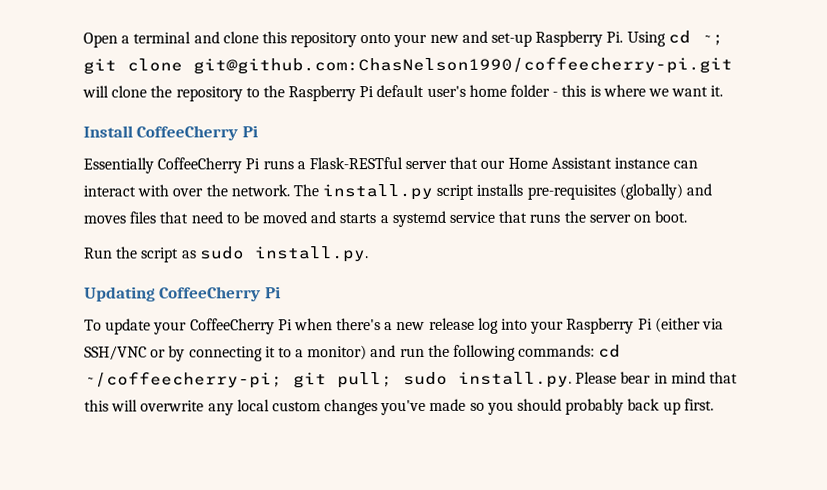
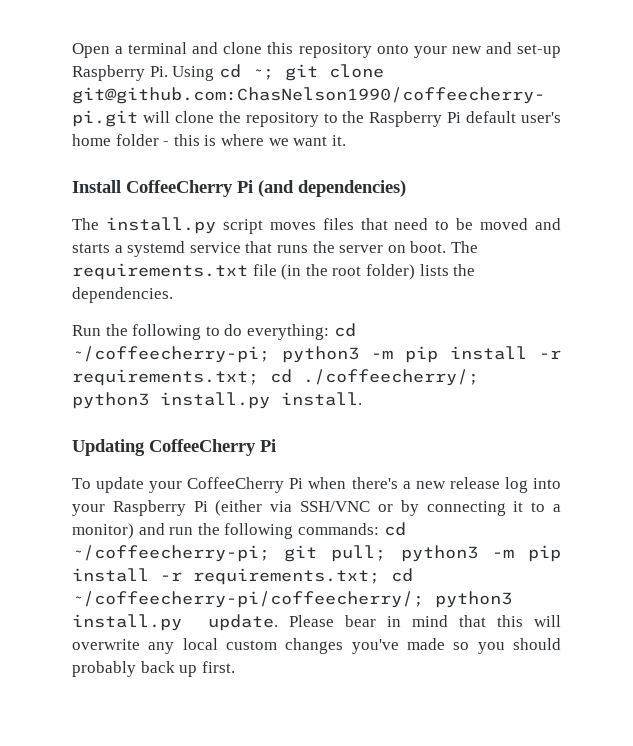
[83,156,699,174] [83,183,713,201] // Essentially CoffeeCherry Pi runs a Flask-RESTful server that our Home Assistant instance can interact with over the network. The install.py script installs pre-requisites (globally) and -> [258,180,406,197] [72,217,263,234] (and dependencies) // The install.py script
[84,246,369,263] // Run the script as sudo install.py. -> [450,241,478,253] [72,263,476,280] [72,287,173,303] [72,323,356,340] [72,346,561,363] [72,369,479,386] [72,392,362,409] The requirements.txt file (in the root folder) lists the dependencies. // Run the following to do everything: cd ~/coffeecherry-pi; python3 -m pip install -r requirements.txt; cd ./coffeecherry/; python3 install.py install.
[403,371,572,388] sudo install.py. -> [400,545,561,562] [72,568,413,585] [72,591,512,608] [72,614,279,631] python3 -m pip install -r requirements.txt; cd ~/coffeecherry-pi/coffeecherry/; python3 install.py update.

